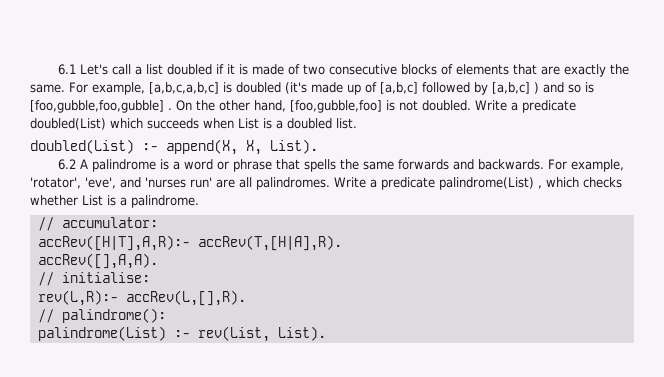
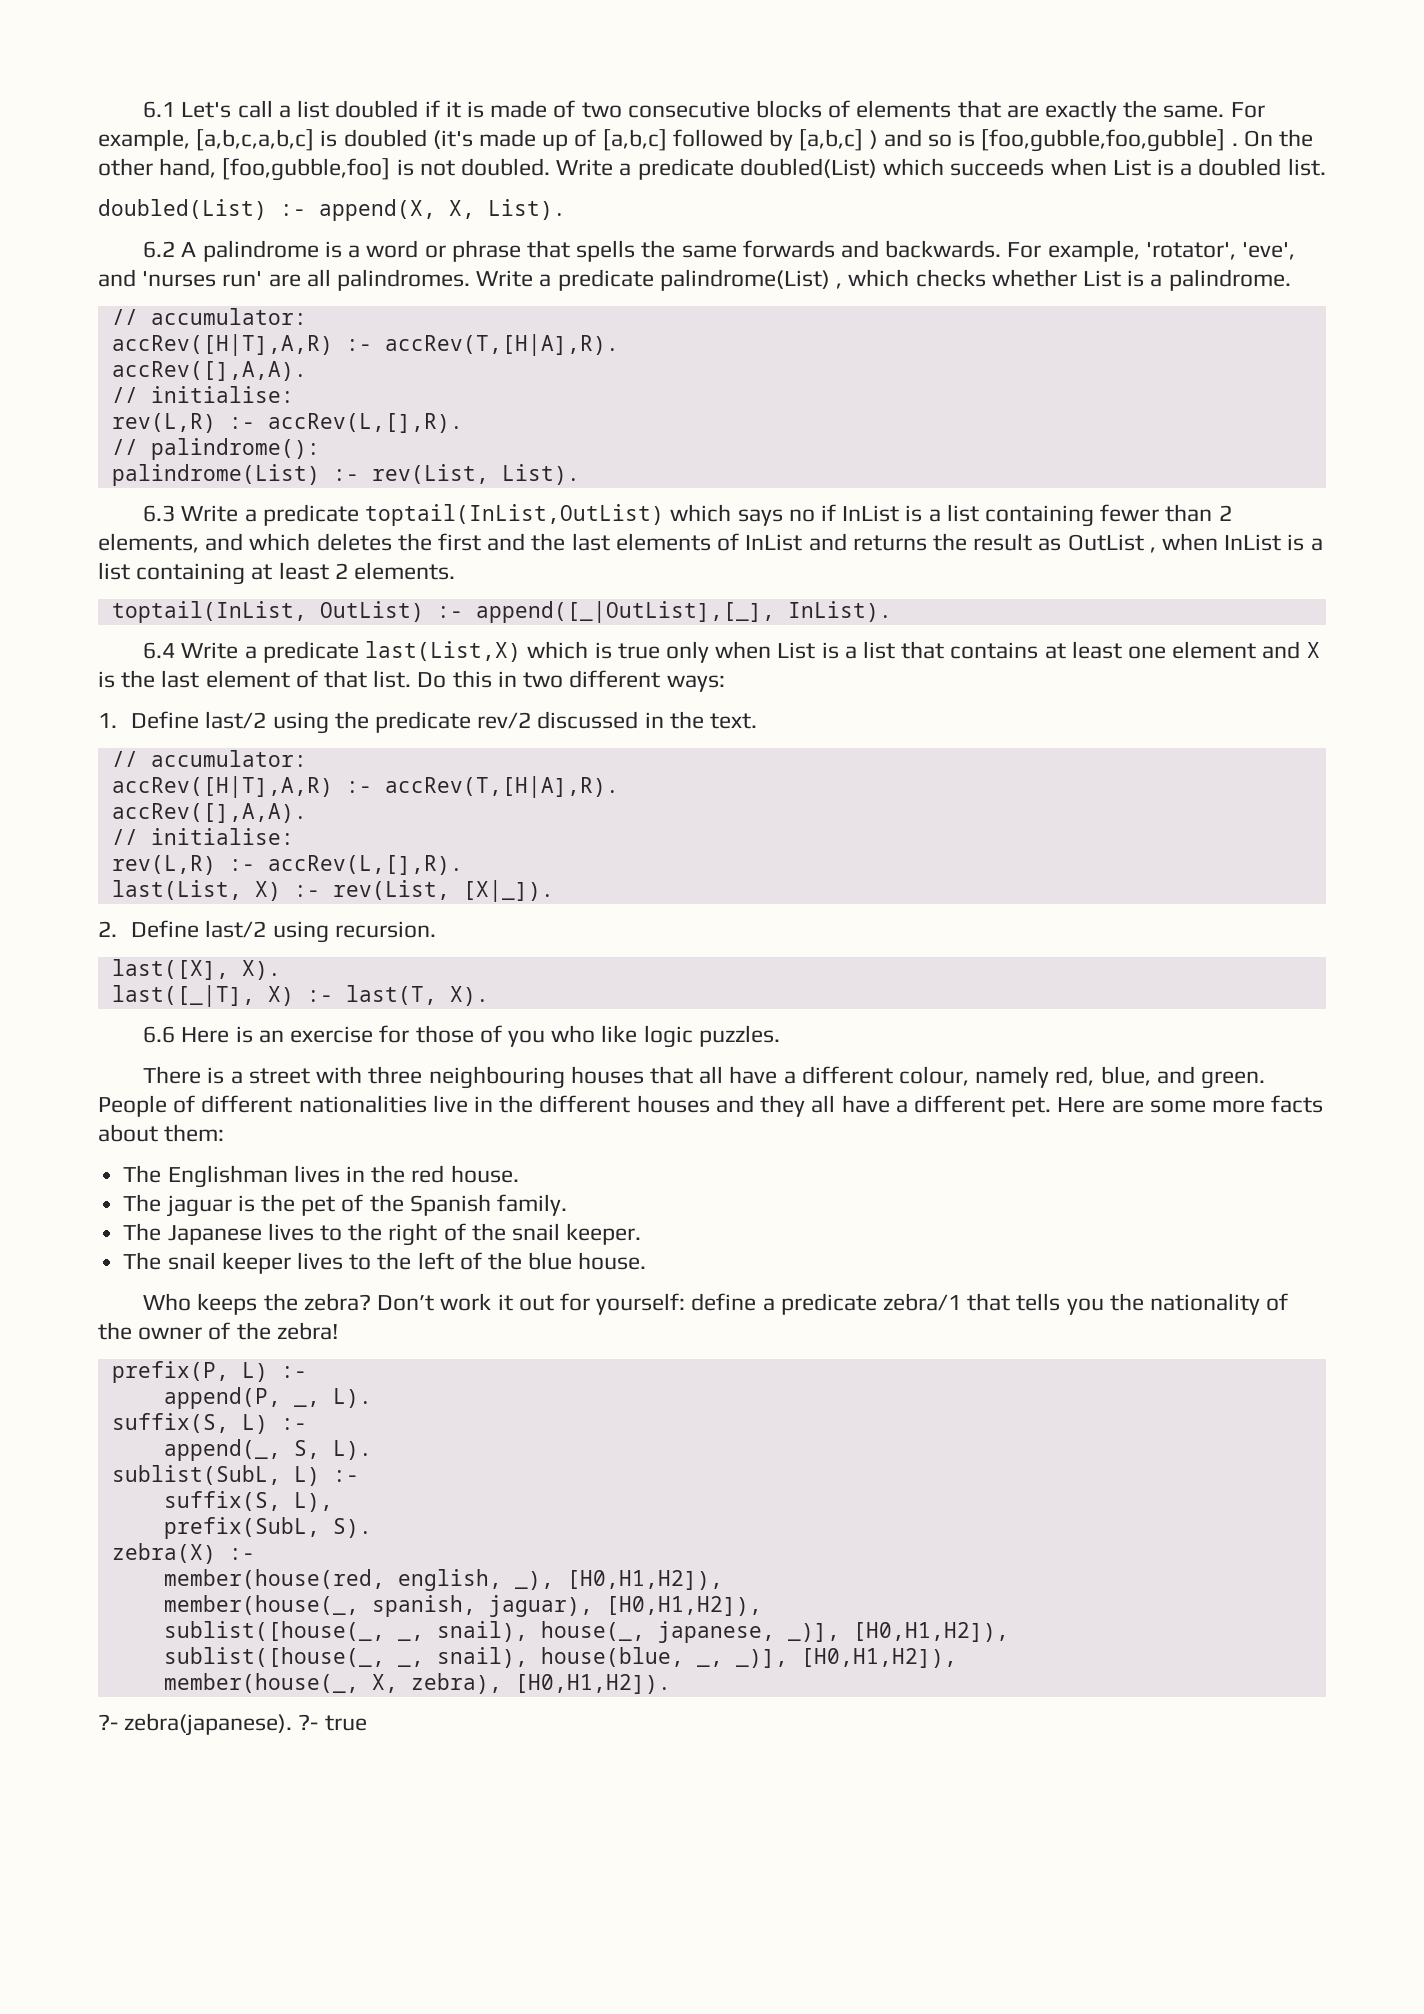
[37,235,342,251] [37,253,158,269] [37,272,150,286] [37,290,118,306] accRev([H|T],A,R):- accRev(T,[H|A],R). // accRev([],A,A). // // initialise: // rev(L,R):- -> [111,334,619,356] [111,361,307,381] [111,386,294,403] [111,413,255,433] accRev([H|T],A,R) :- accRev(T,[H|A],R). // accRev([],A,A). // // initialise: // rev(L,R) :-
(326, 333) none -> [143,504,1232,527] [98,533,1323,553] [98,562,456,585] [111,601,892,623] [143,641,1320,663] [98,670,725,692] [98,711,758,734] [111,750,307,767] [111,776,619,798] [111,803,307,823] [111,828,294,845] [111,855,463,875] [111,880,554,902] [98,920,436,943] [111,959,281,980] [111,985,489,1007] [143,1025,780,1048] [143,1066,1266,1089] [98,1095,1324,1117] [98,1124,225,1142] [123,1165,519,1188] [123,1194,567,1217] [123,1223,642,1246] [123,1252,647,1274] [143,1293,1289,1315] [98,1322,338,1340] [111,1361,307,1383] [163,1387,372,1409] [111,1413,307,1434] [163,1439,372,1461] [111,1465,359,1486] [163,1491,333,1512] [163,1517,372,1539] [111,1543,255,1564] [163,1569,723,1591] [163,1595,762,1617] [163,1621,1009,1643] [163,1647,957,1668] [163,1673,671,1694] [98,1713,367,1736] // 6.3 Write a predicate toptail(InList,OutList) which says no if InList is a list containing fewer than 2 elements, and which deletes the first and the last elements of InList and returns the result as OutList , when InList is a list containing at least 2 elements. // toptail(InList, OutList) :- append([_|OutList],[_], InList). // 6.4 Write a predicate last(List,X) which is true only when List is a list that contains at least one element and X is the last element of that list. Do this in two different ways: // 1. Define last/2 using the predicate rev/2 discussed in the text. // // accumulator: // accRev([H|T],A,R) :- accRev(T,[H|A],R). // accRev([],A,A). // // initialise: // rev(L,R) :- accRev(L,[],R). // last(List, X) :- rev(List, [X|_]). // 2. Define last/2 using recursion. // last([X], X). // last([_|T], X) :- last(T, X). // 6.6 Here is an exercise for those of you who like logic puzzles. // There is a street with three neighbouring houses that all have a different colour, namely red, blue, and green. People of different nationalities live in the different houses and they all have a different pet. Here are some more facts about them: // The Englishman lives in the red house. // The jaguar is the pet of the Spanish family. // The Japanese lives to the right of the snail keeper. // The snail keeper lives to the left of the blue house. // Who keeps the zebra? Don’t work it out for yourself: define a predicate zebra/1 that tells you the nationality of the owner of the zebra! // prefix(P, L) :- // append(P, _, L). // suffix(S, L) :- // append(_, S, L). // sublist(SubL, L) :- // suffix(S, L), // prefix(SubL, S). // zebra(X) :- // member(house(red, english, _), [H0,H1,H2]), // member(house(_, spanish, jaguar), [H0,H1,H2]), // sublist([house(_, _, snail), house(_, japanese, _)], [H0,H1,H2]), // sublist([house(_, _, snail), house(blue, _, _)], [H0,H1,H2]), // member(house(_, X, zebra), [H0,H1,H2]). // ?- zebra(japanese). ?- true

